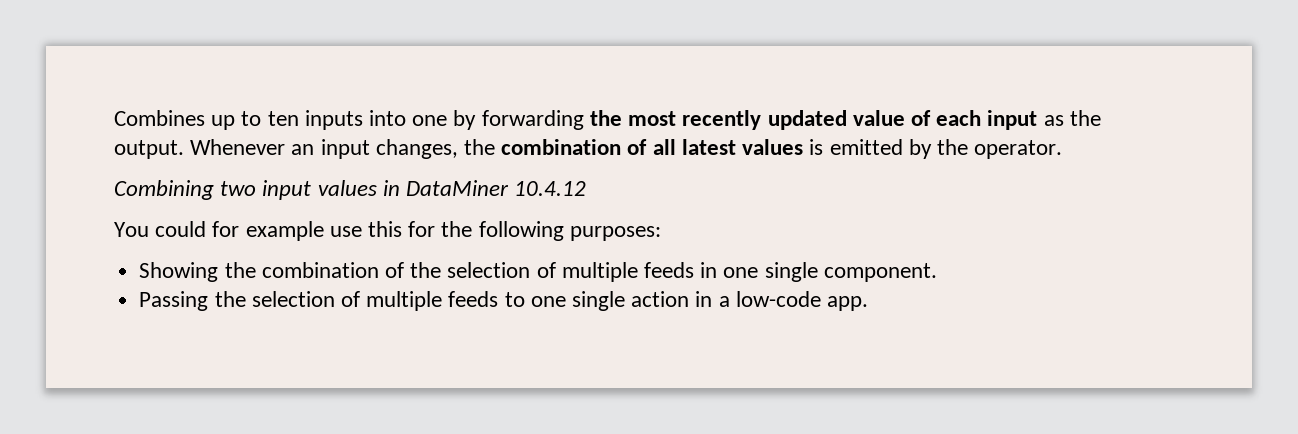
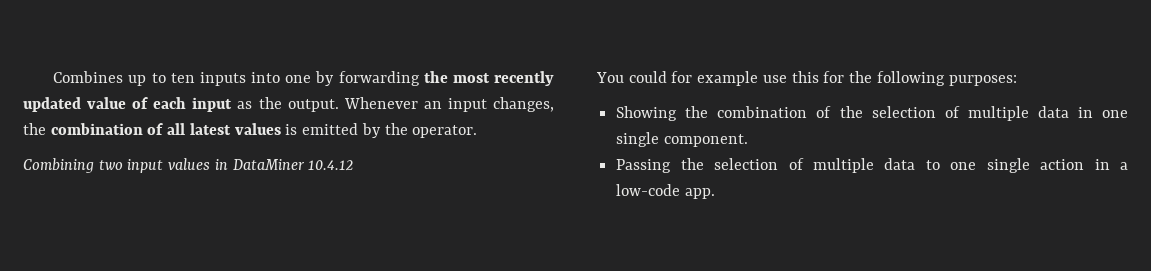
[643,262,694,278] feeds -> [1037,106,1069,118] data
[448,291,499,307] feeds -> [884,158,916,170] data

